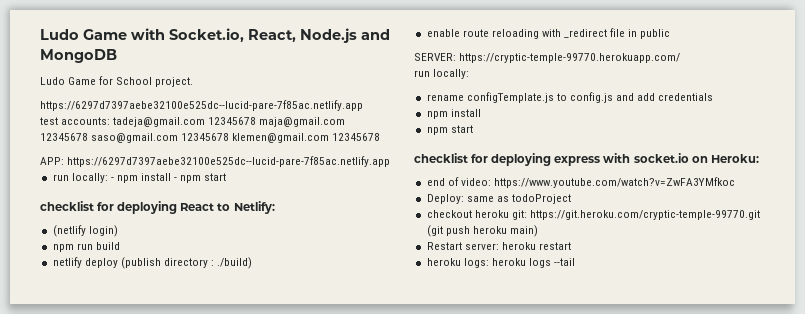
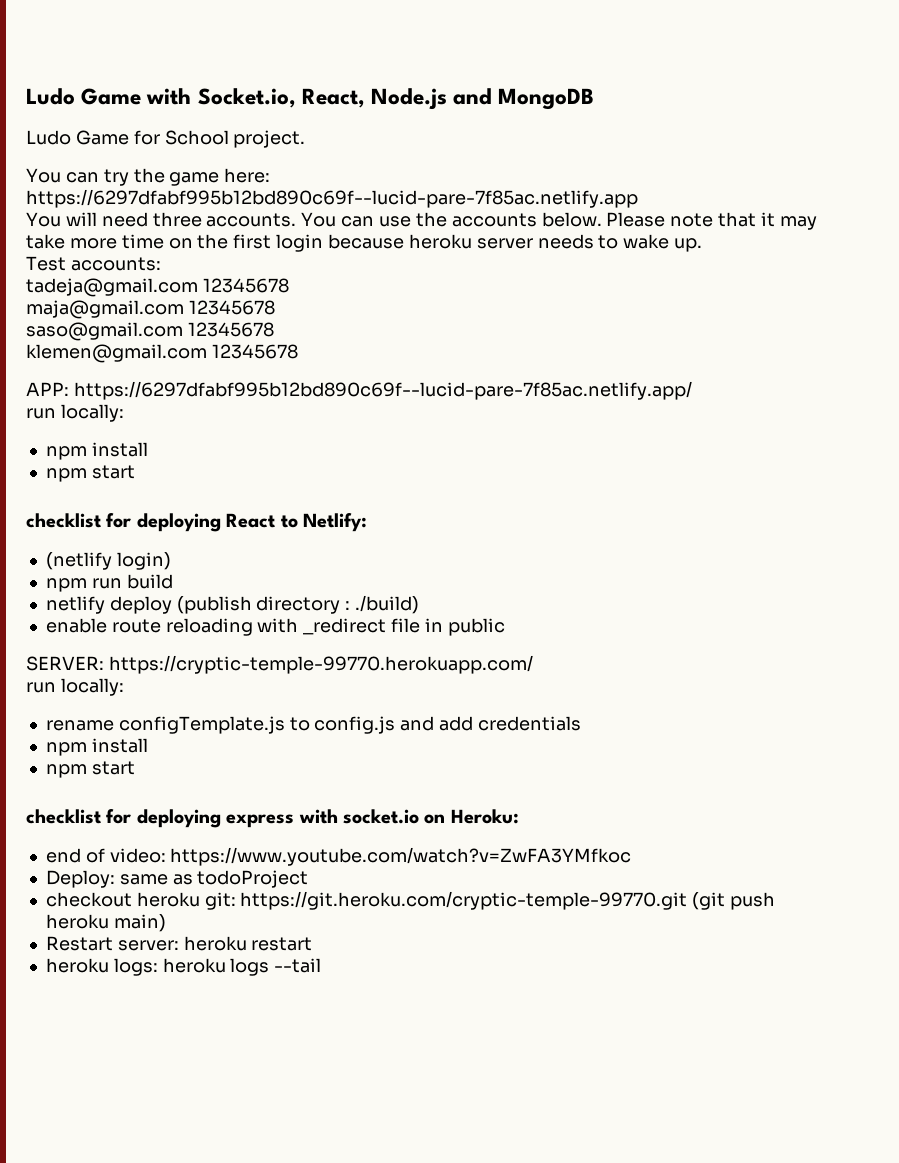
[40,100,363,111] [40,117,58,125] https://6297d7397aebe32100e525dc--lucid-pare-7f85ac.netlify.app // test -> [26,168,271,186] [26,189,638,208] [26,212,817,230] [26,234,703,252] [26,256,66,271] You can try the game here: https://6297dfabf995b12bd890c69f--lucid-pare-7f85ac.netlify.app // You will need three accounts. You can use the accounts below. Please note that it may take more time on the first login because heroku server needs to wake up. // Test
(111, 121) none -> (161, 264) //
(257, 121) none -> (289, 285) //
(88, 137) none -> (275, 307) //
(230, 137) none -> (274, 329) //
[67,156,391,167] [52,173,178,183] https://6297d7397aebe32100e525dc--lucid-pare-7f85ac.netlify.app // run locally: - npm install - -> [73,381,692,400] [26,404,124,422] [45,442,148,460] https://6297dfabf995b12bd890c69f--lucid-pare-7f85ac.netlify.app/ // run locally: // npm install //

